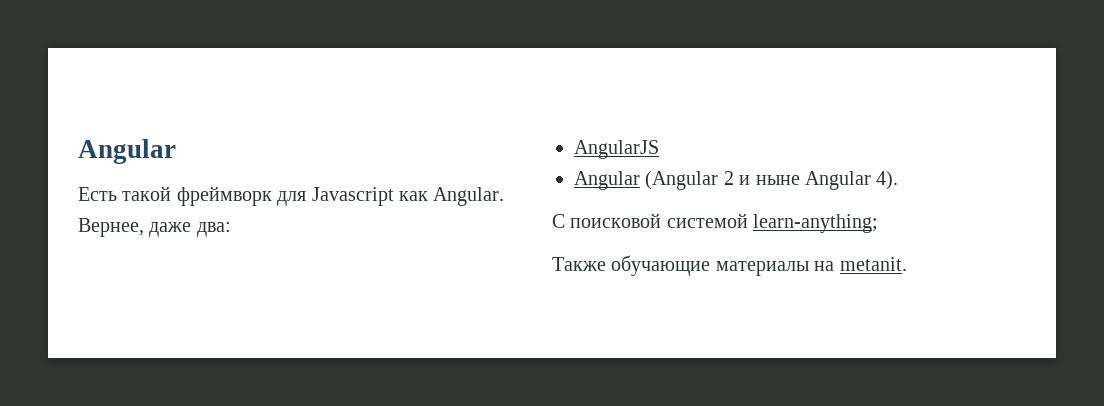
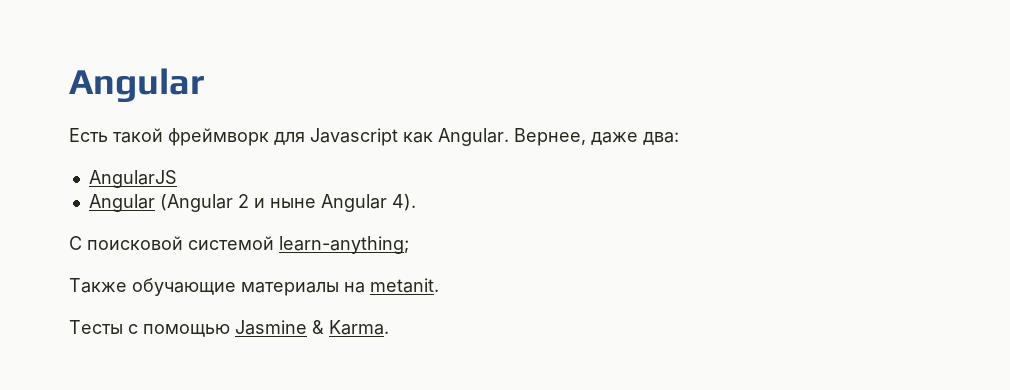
(907, 264) none -> [69,320,389,337] // Тесты с помощью Jasmine & Karma.

